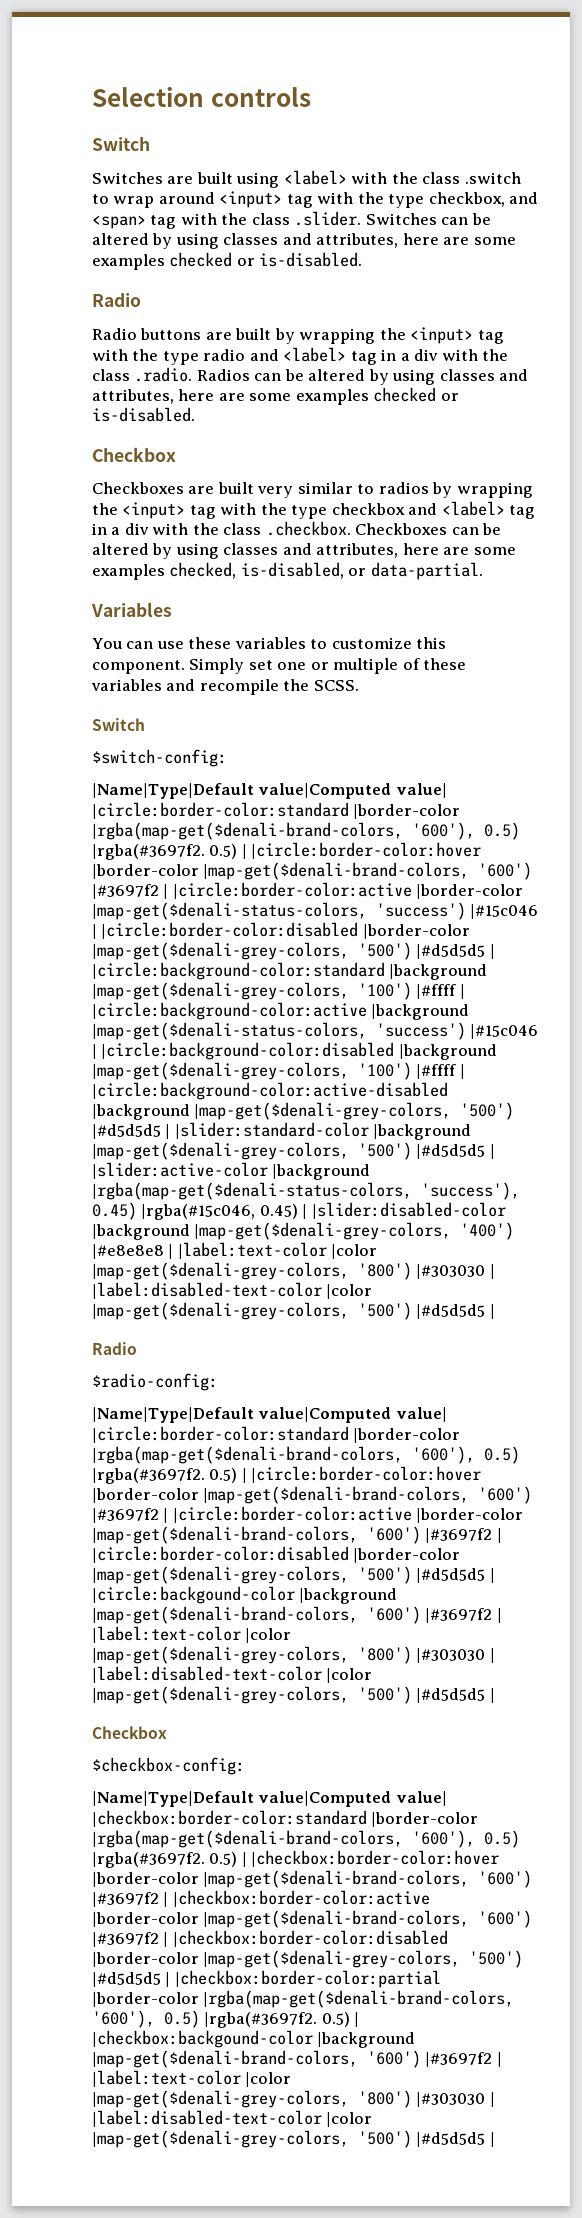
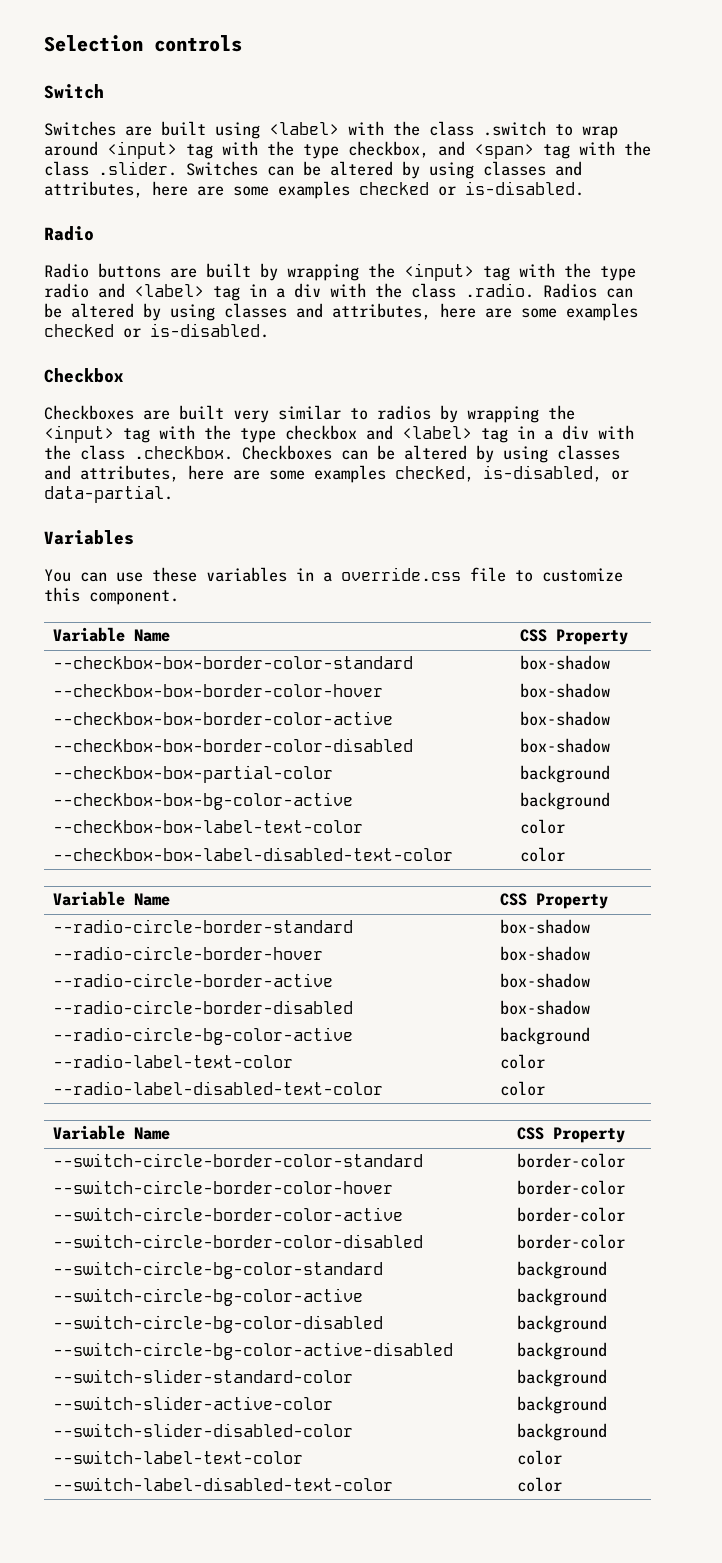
(306, 643) none -> [296,567,506,582] in a override.css file
[189,658,467,674] [91,679,359,695] [92,718,145,731] [92,749,227,767] [92,783,447,799] [92,802,461,819] [92,822,520,840] [92,842,482,860] [92,862,533,880] [92,882,524,899] [92,902,539,920] [92,922,470,939] [92,942,495,960] [92,962,488,980] [92,982,465,1000] [92,1002,470,1020] [92,1022,539,1040] [92,1042,497,1060] [92,1062,465,1080] [92,1082,448,1100] [92,1102,515,1120] [92,1122,472,1140] [92,1142,495,1160] [92,1162,371,1180] [92,1182,520,1200] [92,1202,506,1220] [92,1222,515,1240] [92,1242,378,1259] [92,1262,495,1280] [92,1282,373,1299] [92,1302,495,1320] [92,1342,137,1355] [92,1373,218,1391] [92,1407,447,1423] [92,1426,461,1443] [92,1446,520,1464] [92,1466,482,1484] [92,1486,533,1504] [92,1506,524,1523] [92,1526,502,1544] [92,1546,461,1563] [92,1566,495,1584] [92,1586,398,1604] [92,1606,502,1624] [92,1626,292,1643] [92,1646,495,1664] [92,1666,373,1683] [92,1686,495,1704] [92,1726,167,1739] [92,1757,245,1775] [92,1791,447,1807] [92,1810,479,1827] [92,1830,520,1848] [92,1850,500,1868] [92,1870,533,1888] [92,1890,430,1907] [92,1910,533,1928] [92,1930,448,1947] [92,1950,524,1968] [92,1970,441,1988] [92,1990,515,2008] [92,2010,360,2028] [92,2030,416,2048] [92,2050,502,2068] [92,2070,292,2087] [92,2090,495,2108] [92,2110,373,2127] [92,2130,495,2148] Simply set one or multiple of these variables and recompile the SCSS. // Switch // $switch-config: // |Name|Type|Default value|Computed value| |circle:border-color:standard |border-color |rgba(map-get($denali-brand-colors, '600'), 0.5) |rgba(#3697f2. 0.5) | |circle:border-color:hover |border-color |map-get($denali-brand-colors, '600') |#3697f2 | |circle:border-color:active |border-color |map-get($denali-status-colors, 'success') |#15c046 | |circle:border-color:disabled |border-color |map-get($denali-grey-colors, '500') |#d5d5d5 | |circle:background-color:standard |background |map-get($denali-grey-colors, '100') |#ffff | |circle:background-color:active |background |map-get($denali-status-colors, 'success') |#15c046 | |circle:background-color:disabled |background |map-get($denali-grey-colors, '100') |#ffff | |circle:background-color:active-disabled |background |map-get($denali-grey-colors, '500') |#d5d5d5 | |slider:standard-color |background |map-get($denali-grey-colors, '500') |#d5d5d5 | |slider:active-color |background |rgba(map-get($denali-status-colors, 'success'), 0.45) |rgba(#15c046, 0.45) | |slider:disabled-color |background |map-get($denali-grey-colors, '400') |#e8e8e8 | |label:text-color |color |map-get($denali-grey-colors, '800') |#303030 | |label:disabled-text-color |color |map-get($denali-grey-colors, '500') |#d5d5d5 | // Radio // $radio-config: // |Name|Type|Default value|Computed value| |circle:border-color:standard |border-color |rgba(map-get($denali-brand-colors, '600'), 0.5) |rgba(#3697f2. 0.5) | |circle:border-color:hover |border-color |map-get($denali-brand-colors, '600') |#3697f2 | |circle:border-color:active |border-color |map-get($denali-brand-colors, '600') |#3697f2 | |circle:border-color:disabled |border-color |map-get($denali-grey-colors, '500') |#d5d5d5 | |circle:backgound-color |background |map-get($denali-brand-colors, '600') |#3697f2 | |label:text-color |color |map-get($denali-grey-colors, '800') |#303030 | |label:disabled-text-color |color |map-get($denali-grey-colors, '500') |#d5d5d5 | // Checkbox // $checkbox-config: // |Name|Type|Default value|Computed value| |checkbox:border-color:standard |border-color |rgba(map-get($denali-brand-colors, '600'), 0.5) |rgba(#3697f2. 0.5) | |checkbox:border-color:hover |border-color |map-get($denali-brand-colors, '600') |#3697f2 | |checkbox:border-color:active |border-color |map-get($denali-brand-colors, '600') |#3697f2 | |checkbox:border-color:disabled |border-color |map-get($denali-grey-colors, '500') |#d5d5d5 | |checkbox:border-color:partial |border-color |rgba(map-get($denali-brand-colors, '600'), 0.5) |rgba(#3697f2. 0.5) | |checkbox:backgound-color |background |map-get($denali-brand-colors, '600') |#3697f2 | |label:text-color |color |map-get($denali-grey-colors, '800') |#303030 | |label:disabled-text-color |color |map-get($denali-grey-colors, '500') |#d5d5d5 | -> [53,627,171,642] [520,629,629,645] [53,656,414,669] [520,655,611,670] [53,684,384,697] [520,683,611,698] [53,711,394,725] [520,711,611,726] [53,738,414,752] [520,738,611,753] [53,765,334,783] [520,765,611,783] [53,792,354,810] [520,792,611,810] [53,820,364,833] [520,819,566,834] [53,847,454,861] [520,847,566,862] [53,891,171,906] [500,893,609,909] [53,919,354,933] [500,919,591,934] [53,946,324,960] [500,946,591,961] [53,973,334,987] [500,973,591,988] [53,1000,354,1014] [500,1000,591,1015] [53,1027,354,1045] [500,1027,591,1045] [53,1054,294,1068] [500,1054,546,1069] [53,1081,384,1095] [500,1081,546,1096] [53,1125,171,1140] [517,1127,626,1143] [53,1153,424,1167] [517,1153,626,1168] [53,1180,394,1194] [517,1180,626,1195] [53,1207,404,1221] [517,1207,626,1222] [53,1234,424,1248] [517,1234,626,1249] [53,1261,384,1279] [517,1261,608,1279] [53,1288,364,1306] [517,1288,608,1306] [53,1315,384,1333] [517,1315,608,1333] [53,1342,454,1360] [517,1342,608,1360] [53,1369,354,1383] [517,1369,608,1387] [53,1396,334,1410] [517,1396,608,1414] [53,1423,354,1437] [517,1423,608,1441] [53,1450,304,1464] [517,1450,563,1465] [53,1477,394,1491] [517,1477,563,1492] // Variable Name | CSS Property // --checkbox-box-border-color-standard | box-shadow // --checkbox-box-border-color-hover | box-shadow // --checkbox-box-border-color-active | box-shadow // --checkbox-box-border-color-disabled | box-shadow // --checkbox-box-partial-color | background // --checkbox-box-bg-color-active | background // --checkbox-box-label-text-color | color // --checkbox-box-label-disabled-text-color | color // Variable Name | CSS Property // --radio-circle-border-standard | box-shadow // --radio-circle-border-hover | box-shadow // --radio-circle-border-active | box-shadow // --radio-circle-border-disabled | box-shadow // --radio-circle-bg-color-active | background // --radio-label-text-color | color // --radio-label-disabled-text-color | color // Variable Name | CSS Property // --switch-circle-border-color-standard | border-color // --switch-circle-border-color-hover | border-color // --switch-circle-border-color-active | border-color // --switch-circle-border-color-disabled | border-color // --switch-circle-bg-color-standard | background // --switch-circle-bg-color-active | background // --switch-circle-bg-color-disabled | background // --switch-circle-bg-color-active-disabled | background // --switch-slider-standard-color | background // --switch-slider-active-color | background // --switch-slider-disabled-color | background // --switch-label-text-color | color // --switch-label-disabled-text-color | color

